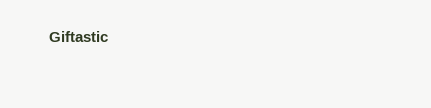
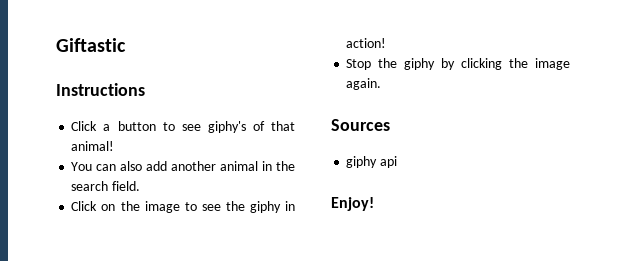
(108, 36) none -> [56,83,145,96] [71,121,295,133] [71,141,115,151] [71,161,295,171] [71,181,141,191] [71,201,295,213] [346,38,387,48] [346,58,570,70] [346,78,382,90] [331,119,390,131] [346,156,398,168] [331,197,374,211] // Instructions // Click a button to see giphy's of that animal! // You can also add another animal in the search field. // Click on the image to see the giphy in action! // Stop the giphy by clicking the image again. // Sources // giphy api // Enjoy!

